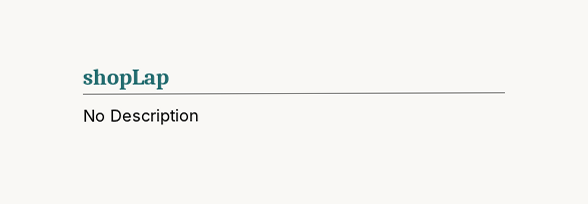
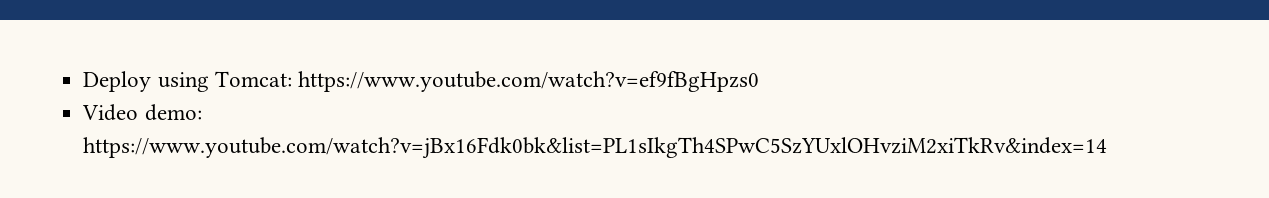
[82,68,169,90] [83,108,200,126] shopLap // No Description -> [83,71,759,92] [82,104,202,121] [83,137,1108,159] Deploy using Tomcat: https://www.youtube.com/watch?v=ef9fBgHpzs0 // Video demo: https://www.youtube.com/watch?v=jBx16Fdk0bk&list=PL1sIkgTh4SPwC5SzYUxlOHvziM2xiTkRv&index=14

